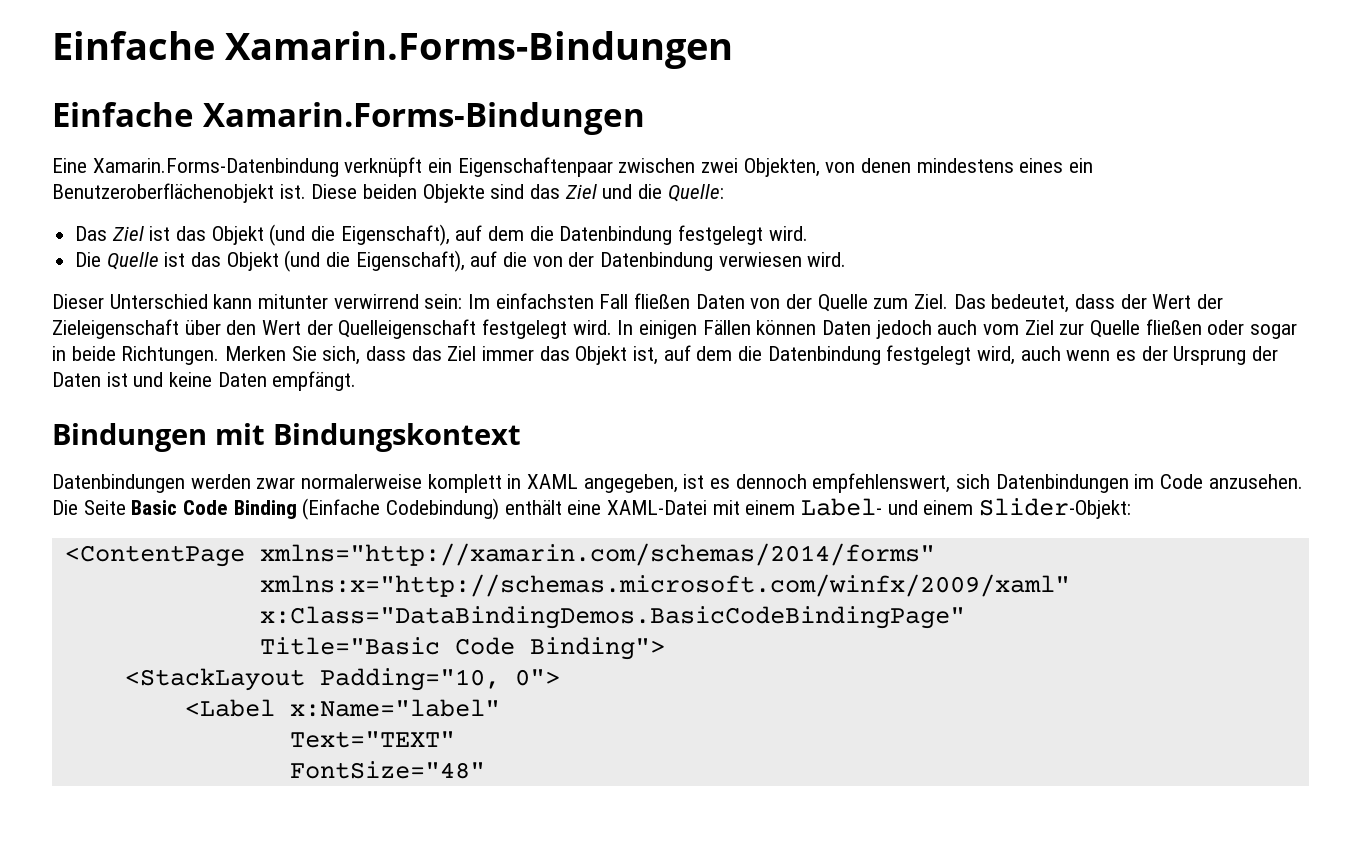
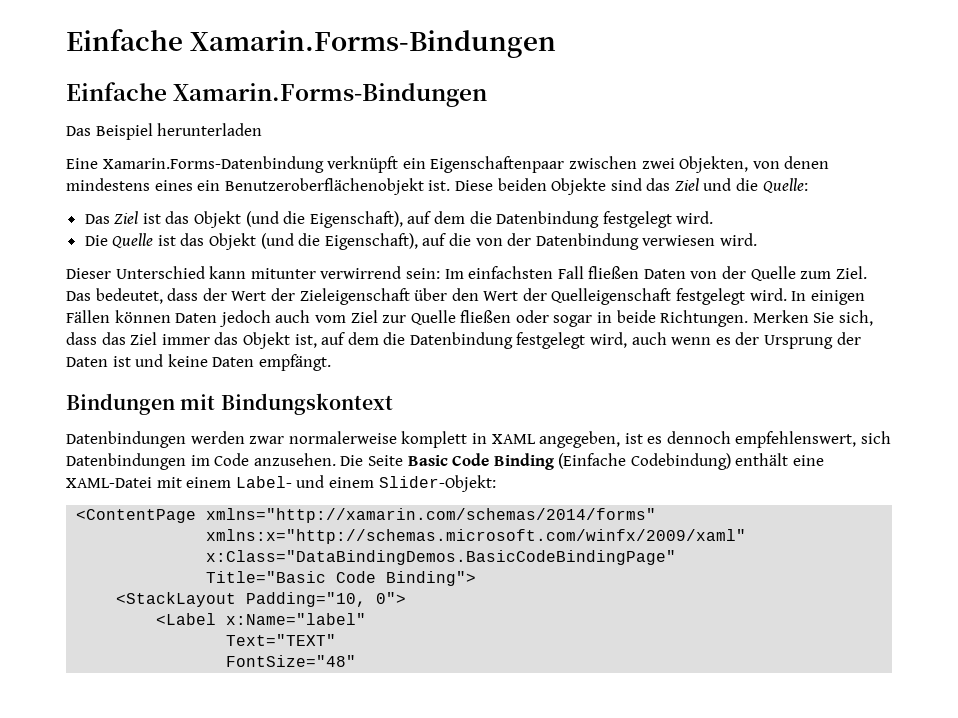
(645, 118) none -> [66,123,263,140] // Das Beispiel herunterladen

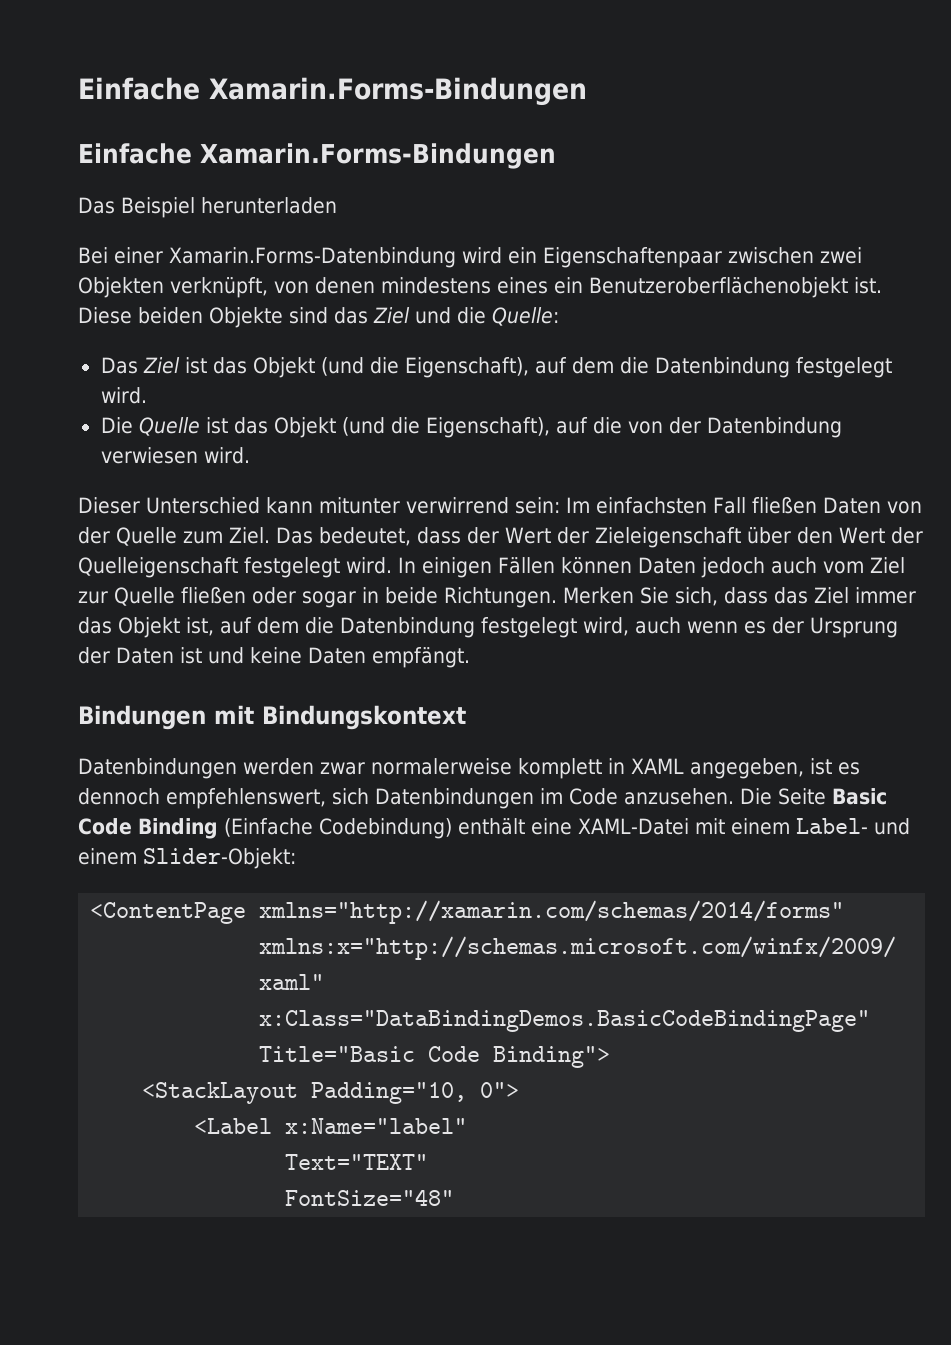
[66,156,399,173] Eine Xamarin.Forms-Datenbindung verknüpft -> [78,247,502,268] Bei einer Xamarin.Forms-Datenbindung wird
[679,156,749,173] Objekten, -> [78,277,268,298] Objekten verknüpft,

